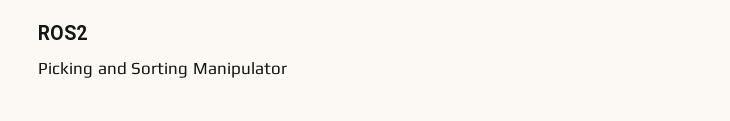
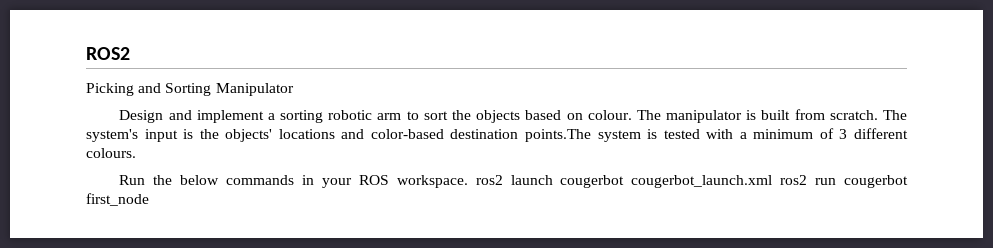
(287, 70) none -> [119,109,907,123] [86,128,908,142] [86,148,136,158] [119,175,908,188] [86,193,149,206] // Design and implement a sorting robotic arm to sort the objects based on colour. The manipulator is built from scratch. The system's input is the objects' locations and color-based destination points.The system is tested with a minimum of 3 different colours. // Run the below commands in your ROS workspace. ros2 launch cougerbot cougerbot_launch.xml ros2 run cougerbot first_node

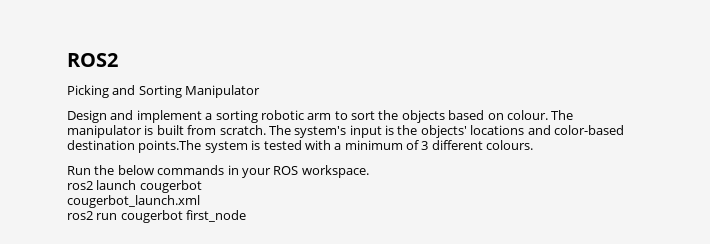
(468, 181) none -> (369, 171) //
(625, 181) none -> (202, 186) //
(773, 181) none -> (200, 201) //

